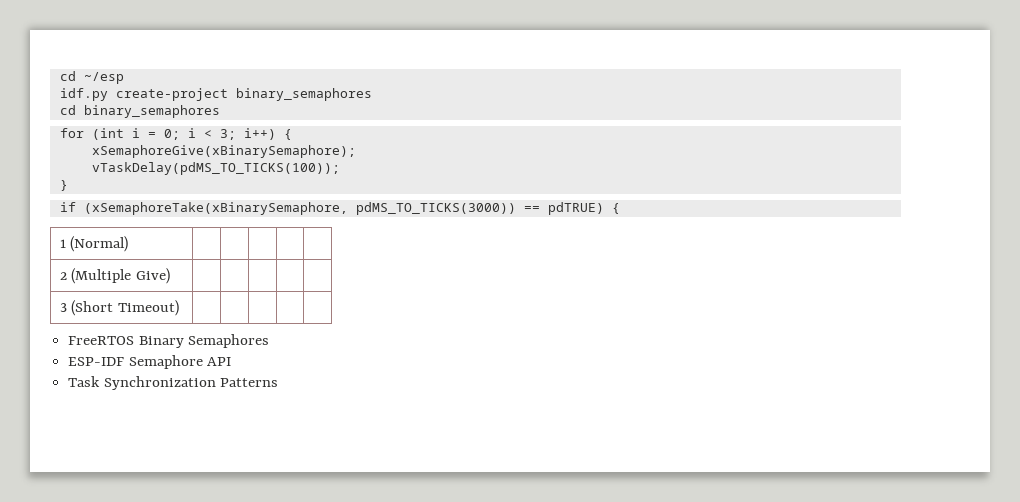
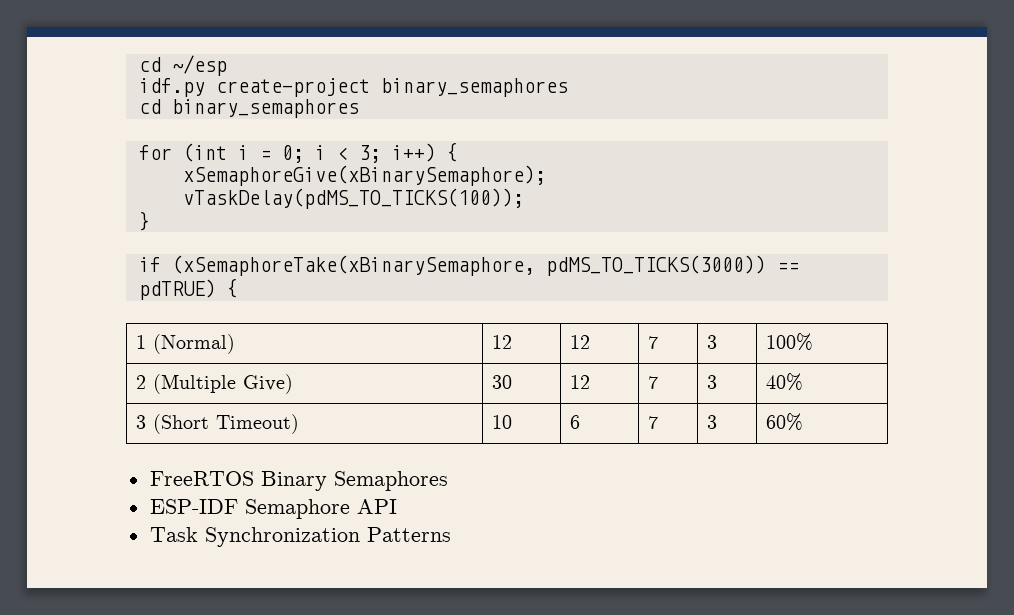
[59,268,170,284] [59,300,179,316] | | | | // 2 (Multiple Give) | | | | | // 3 (Short Timeout) | | | | | -> [491,335,512,349] [569,335,590,349] [647,336,658,349] [706,335,717,349] [765,333,813,351] [135,374,293,394] [491,375,512,389] [569,375,590,389] [647,376,658,389] [706,375,717,389] [765,373,803,391] [135,414,299,434] [491,415,512,429] [569,415,580,429] [647,416,658,429] [706,415,717,429] [765,413,803,431] 12 | 12 | 7 | 3 | 100% // 2 (Multiple Give) | 30 | 12 | 7 | 3 | 40% // 3 (Short Timeout) | 10 | 6 | 7 | 3 | 60%

